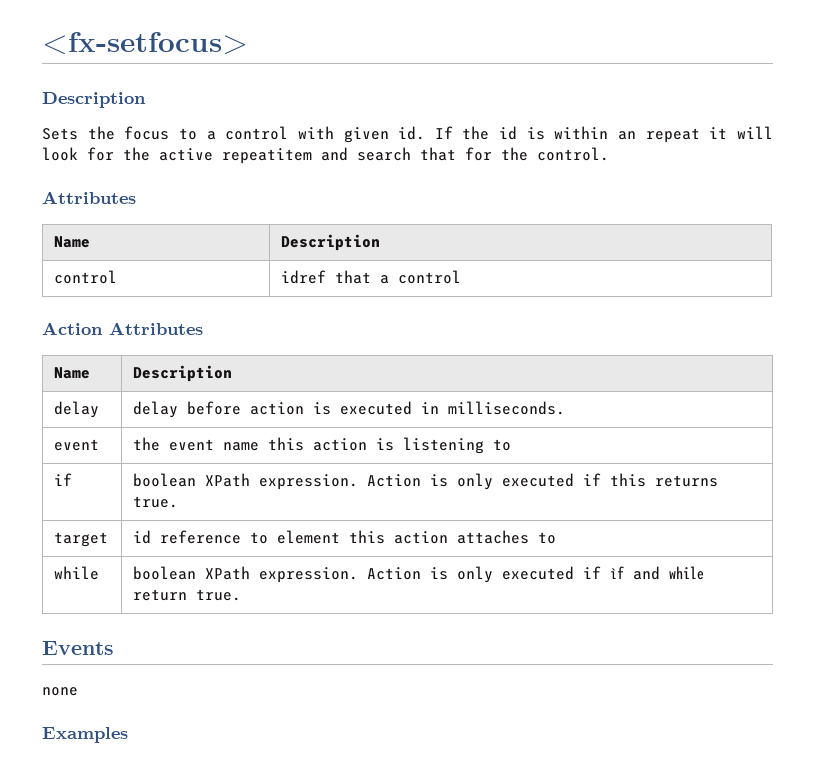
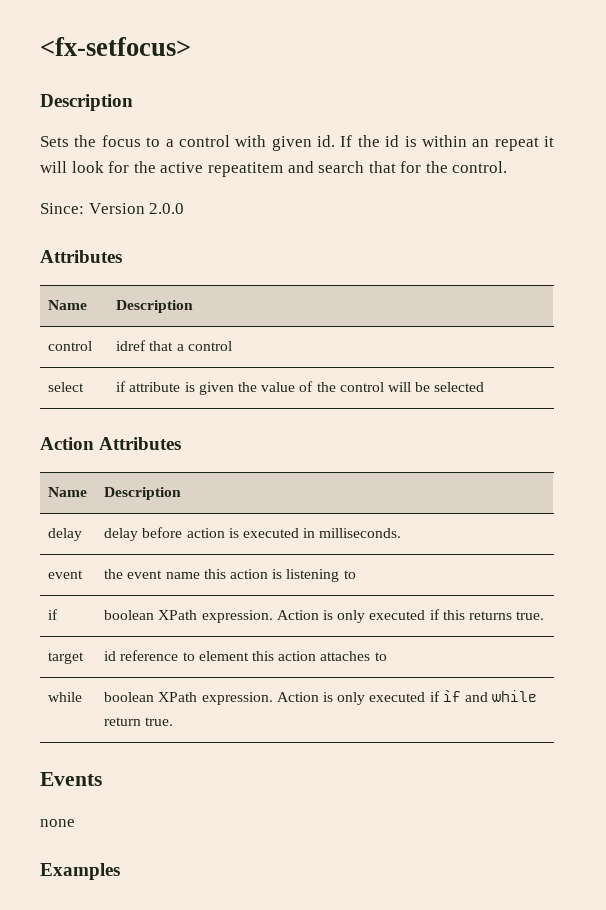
(609, 154) none -> [40,203,185,214] // Since: Version 2.0.0
(462, 277) none -> [48,382,85,392] [116,381,485,395] // select | if attribute is given the value of the control will be selected

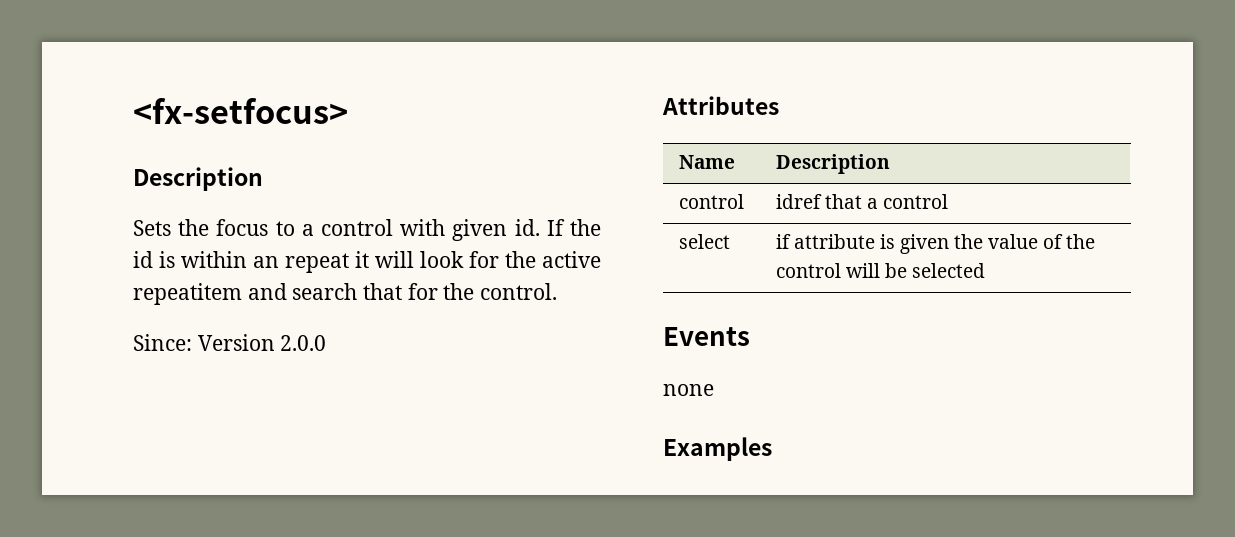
[40,437,182,450] [48,487,88,497] [104,487,182,500] [48,528,83,541] [104,527,402,541] [48,570,84,579] [104,569,356,582] [48,609,59,620] [104,609,545,623] [48,652,85,664] [104,650,387,661] [48,692,83,702] [104,689,538,705] [104,717,174,726] // Action Attributes // Name | Description // delay | delay before action is executed in milliseconds. // event | the event name this action is listening to // if | boolean XPath expression. Action is only executed if this returns true. // target | id reference to element this action attaches to // while | boolean XPath expression. Action is only executed if ìf and while return true. -> (985, 270) none

